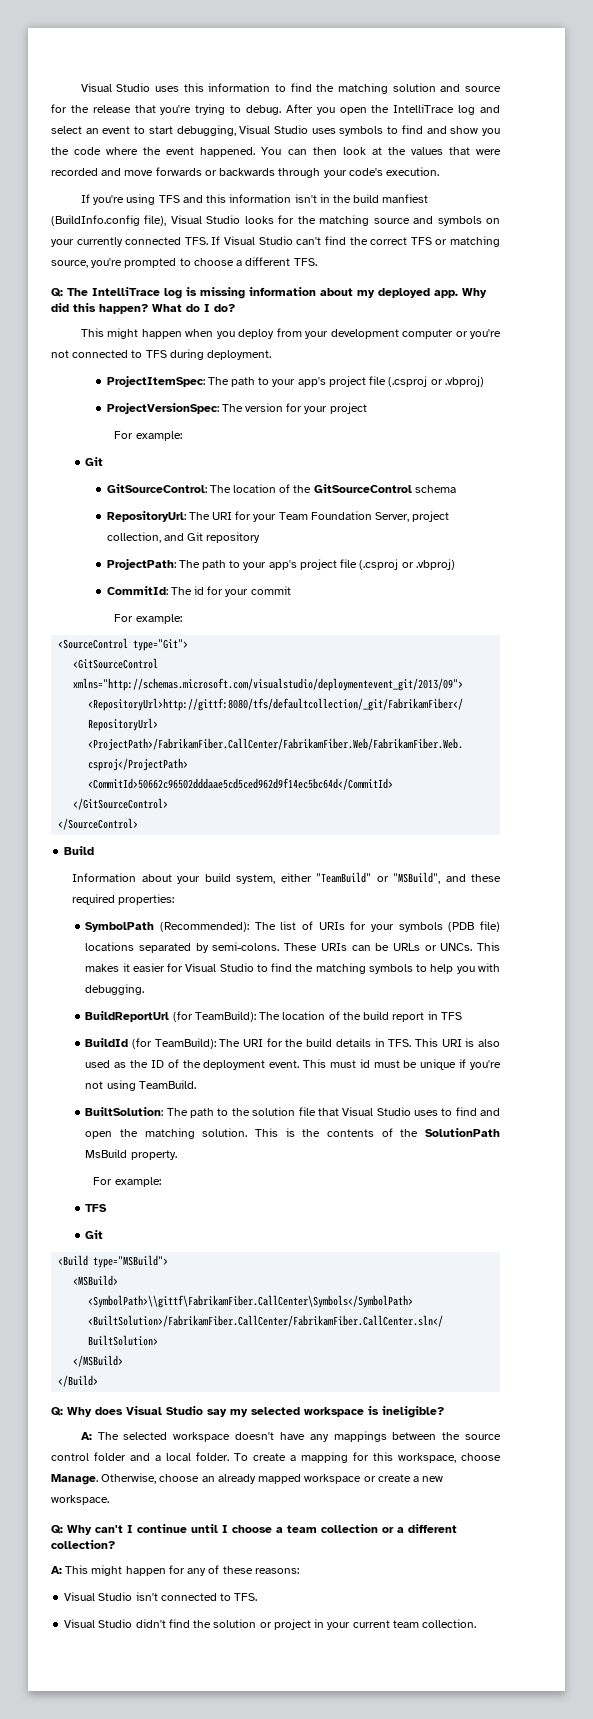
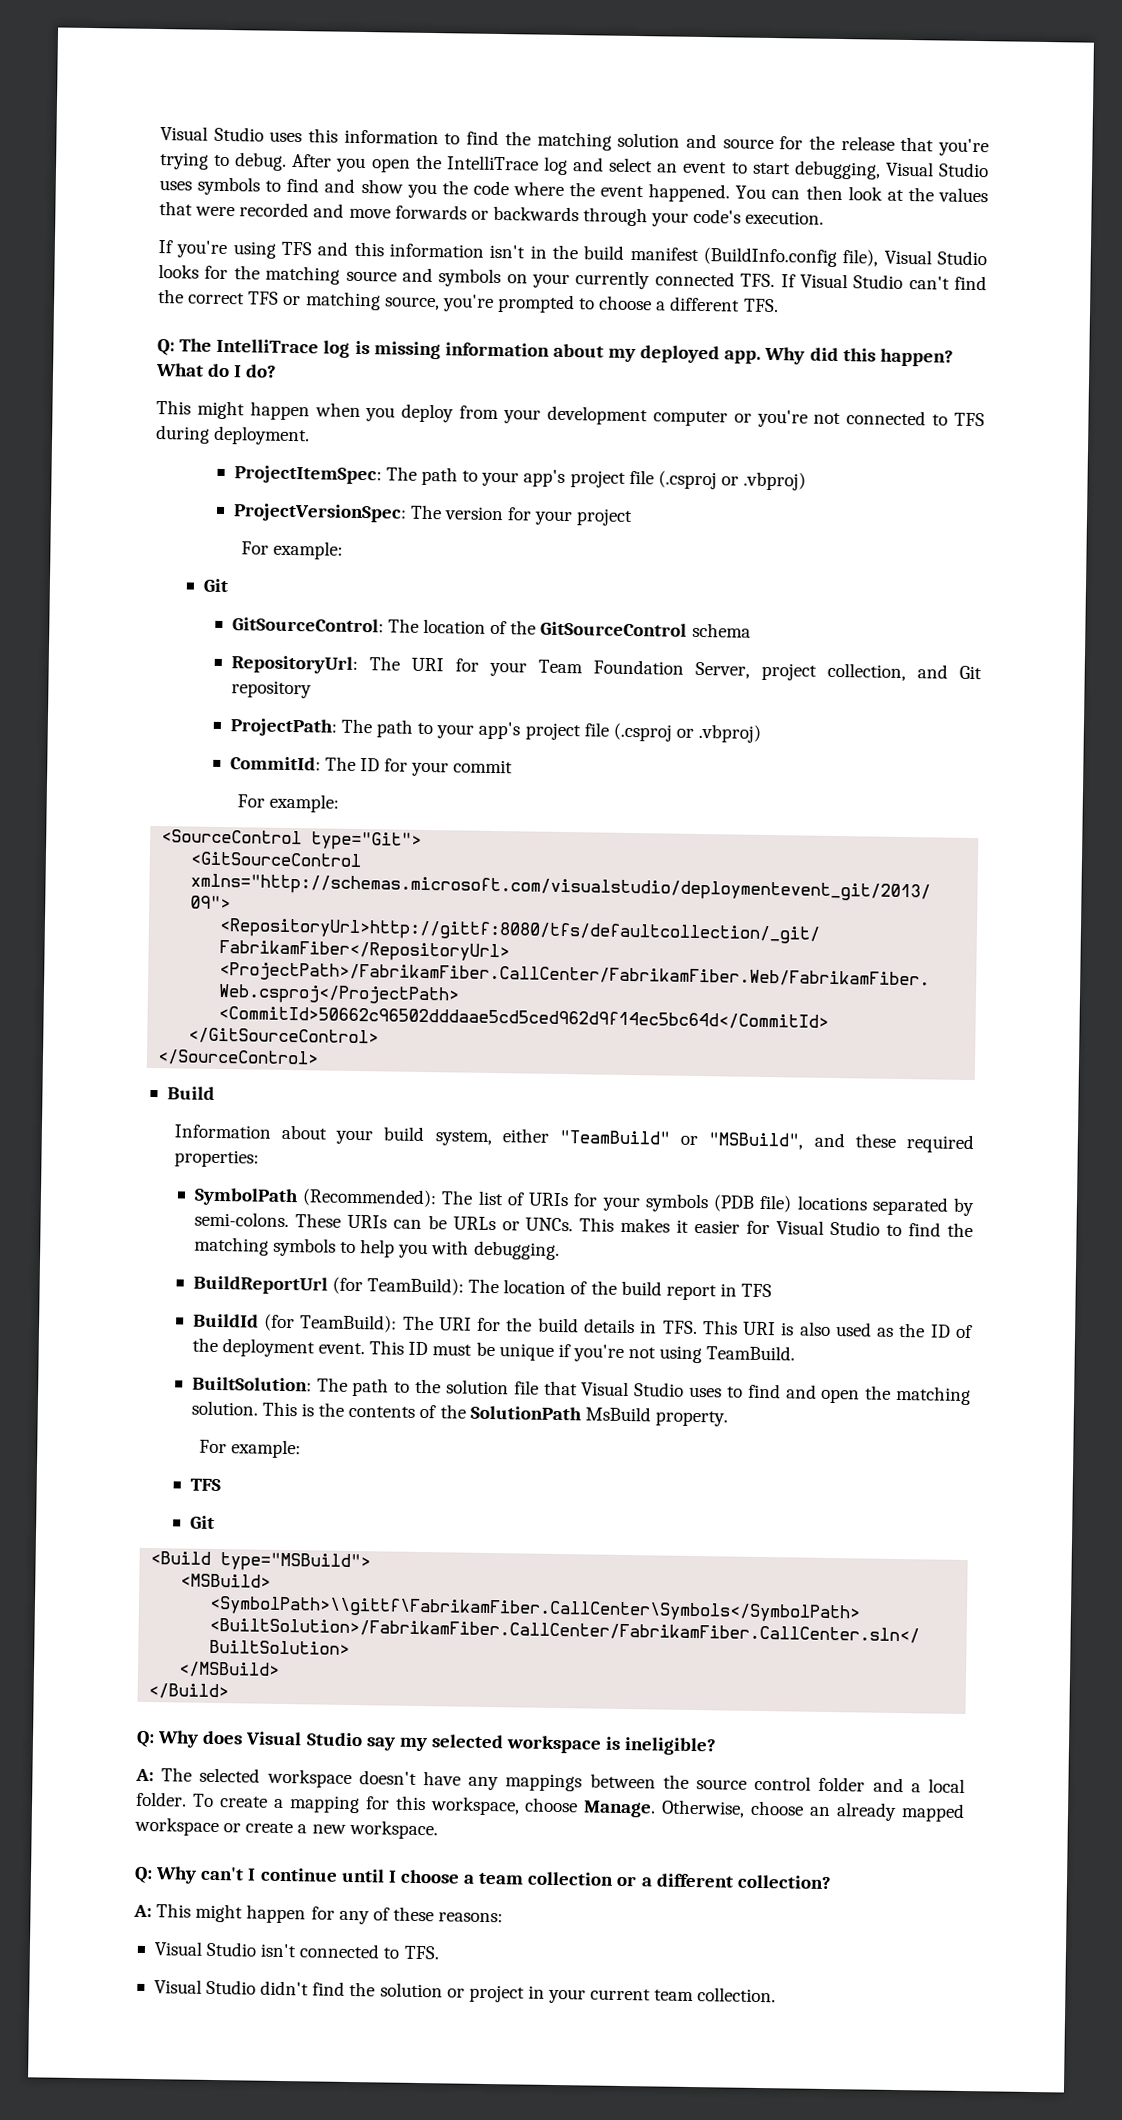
[382,194,429,203] manfiest -> [629,246,699,261] manifest
[193,586,204,595] id -> [360,758,381,772] ID
[329,1059,370,1068] must id -> [408,1341,429,1356] ID

